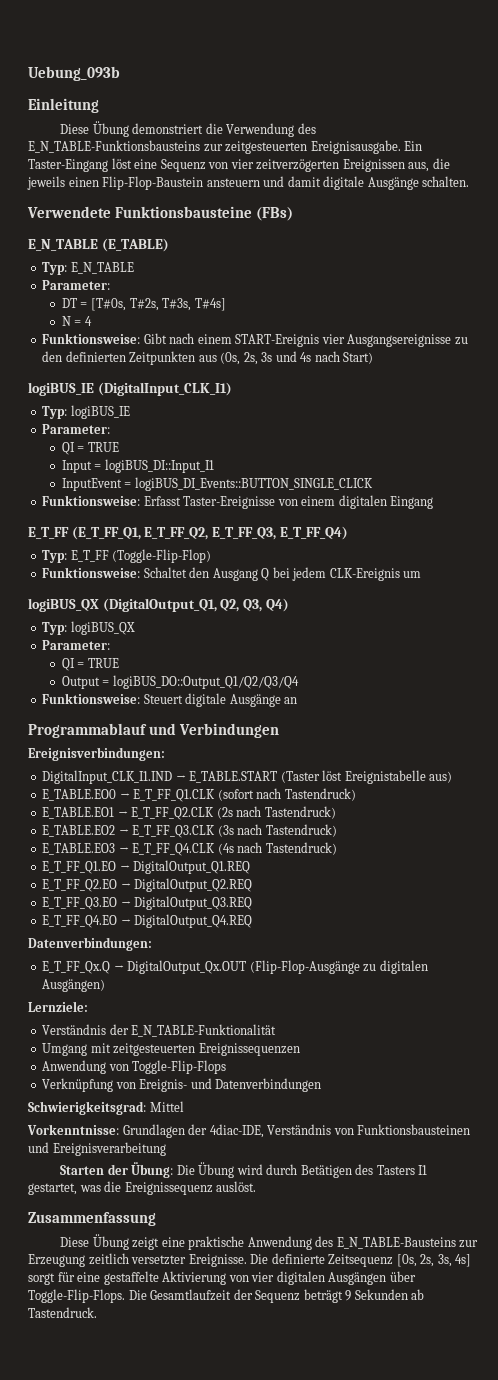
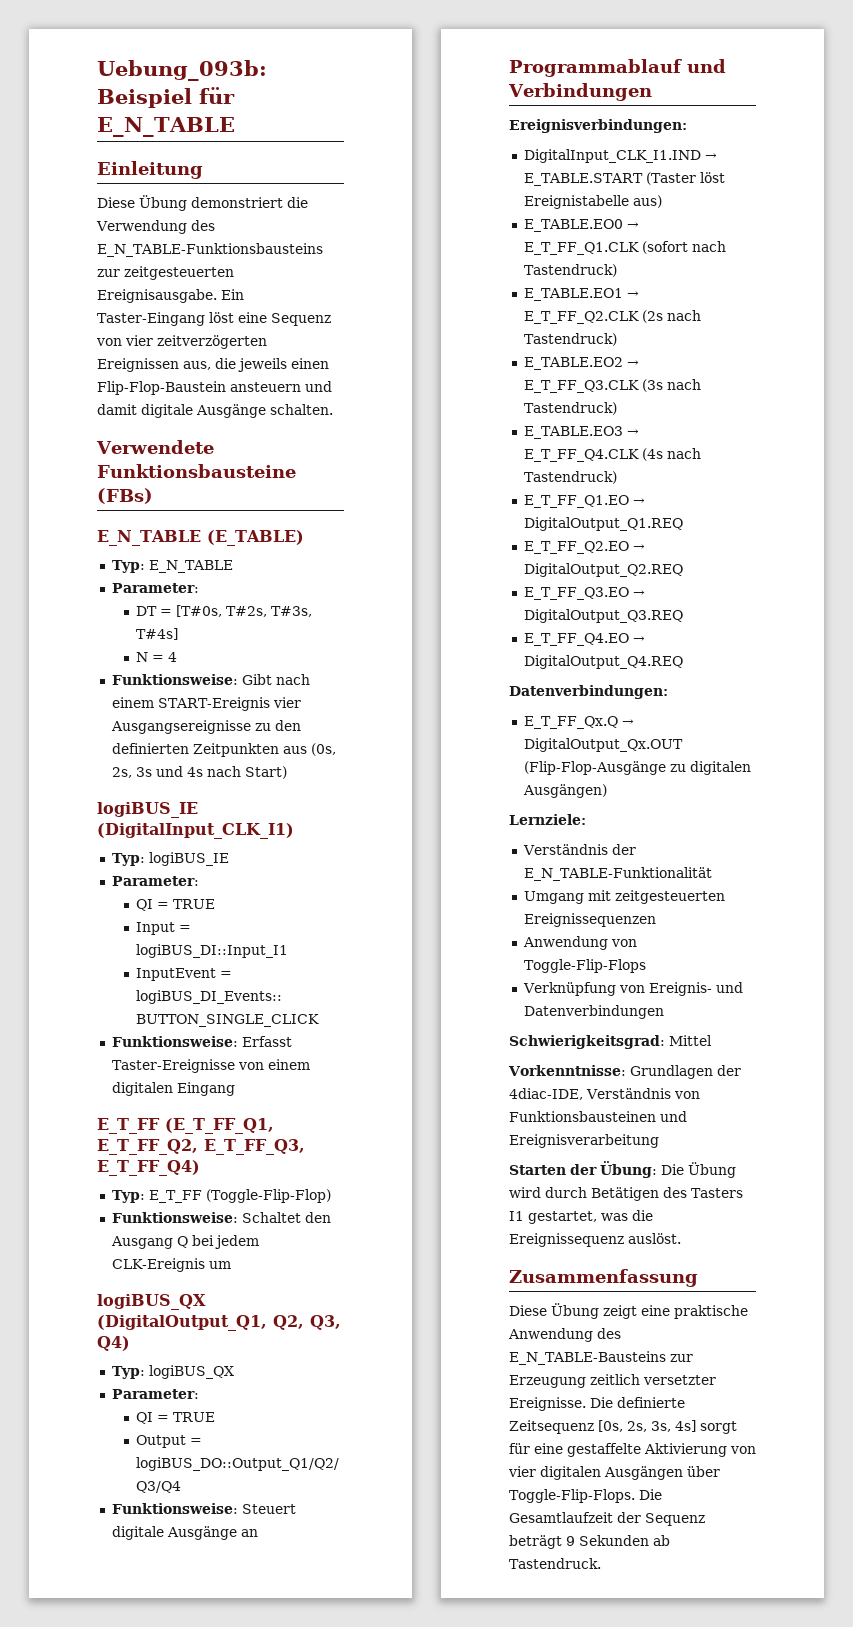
[28,66,120,81] Uebung_093b -> [97,60,267,81] [97,87,235,108] [97,117,235,137] Uebung_093b: Beispiel für E_N_TABLE

